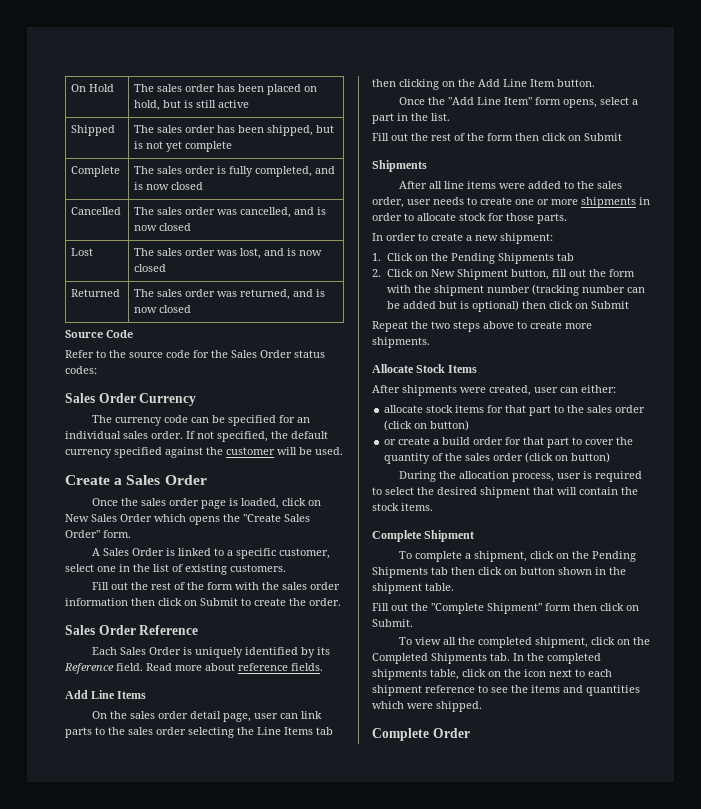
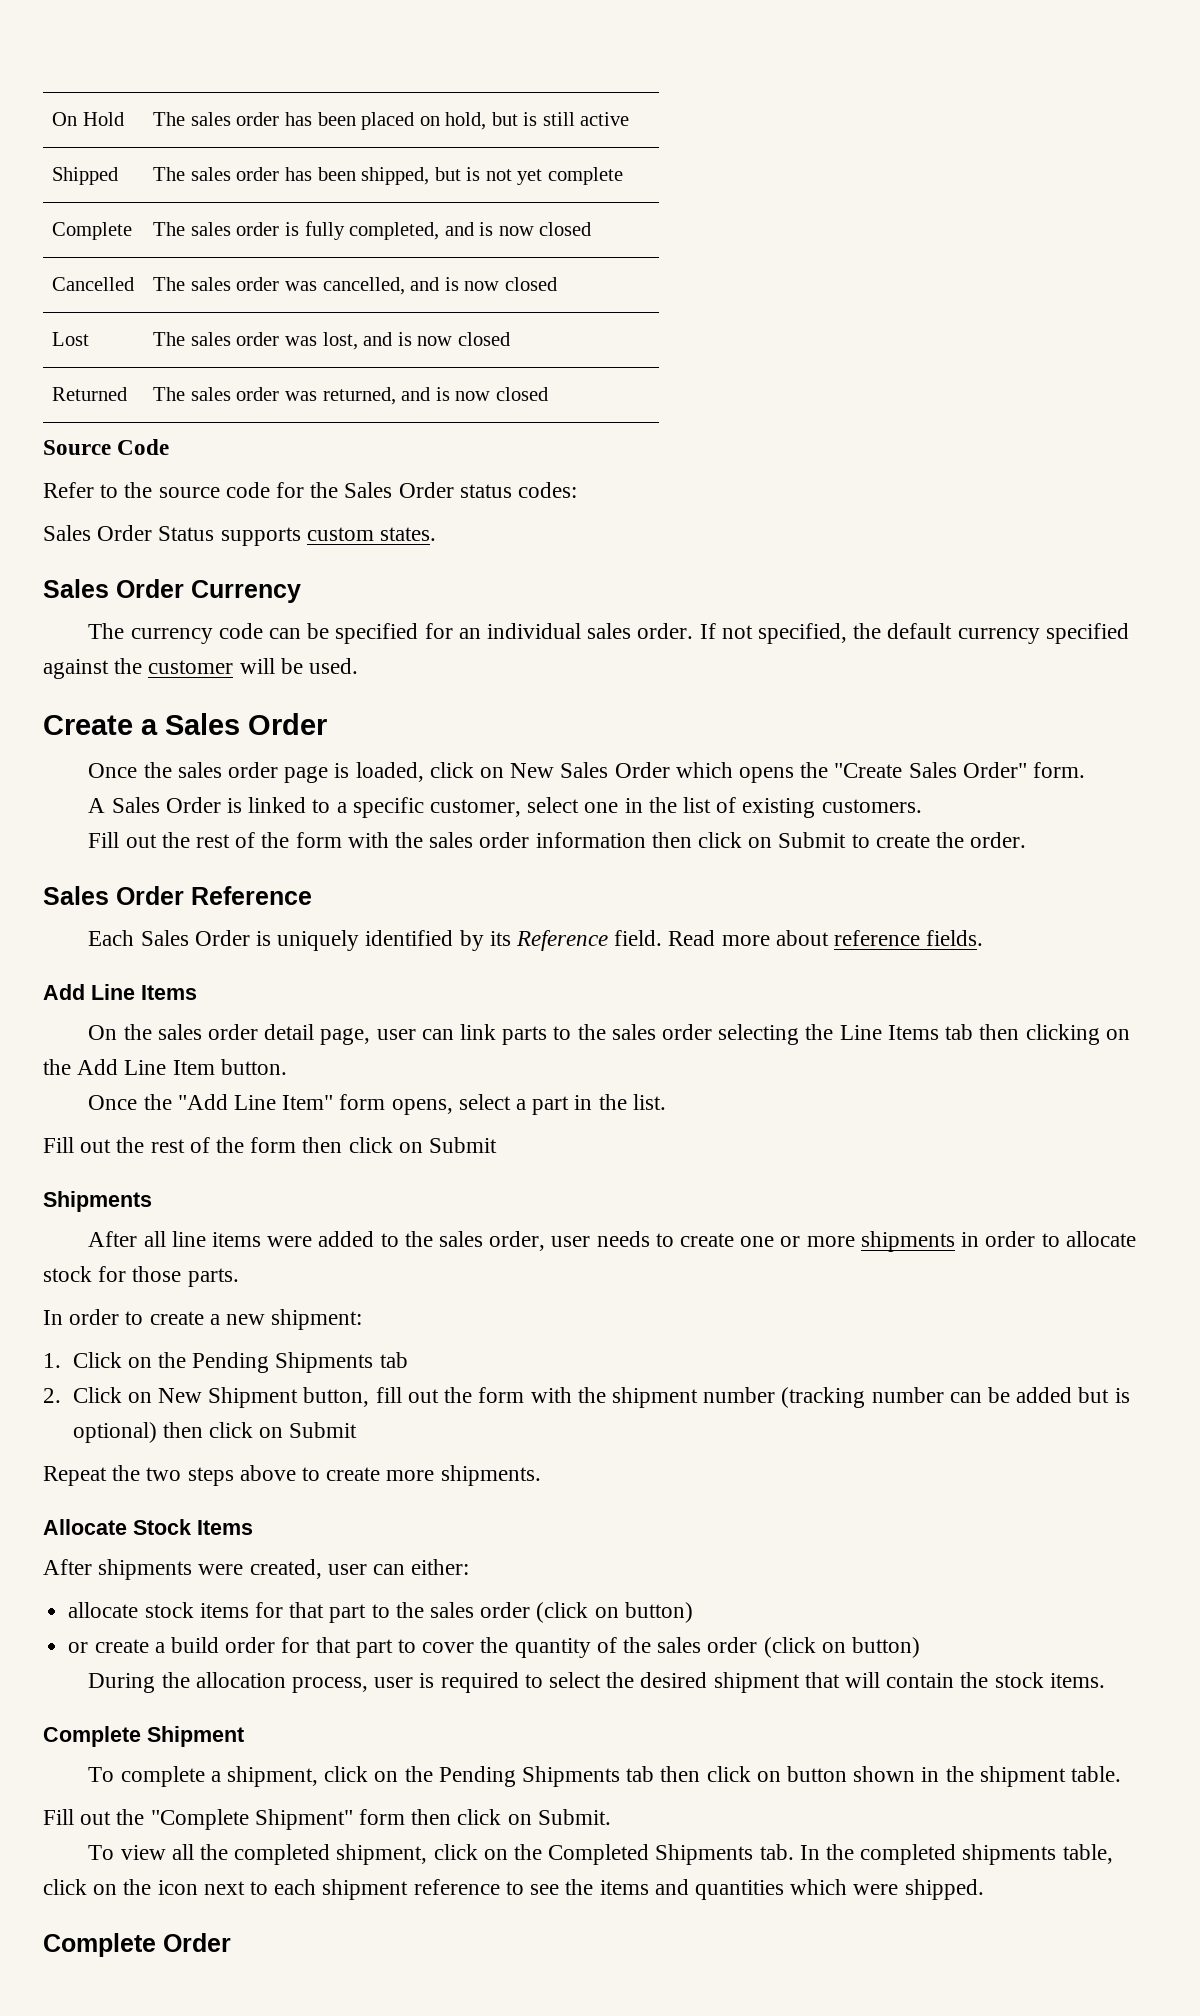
(97, 370) none -> [43,525,437,546] // Sales Order Status supports custom states.

